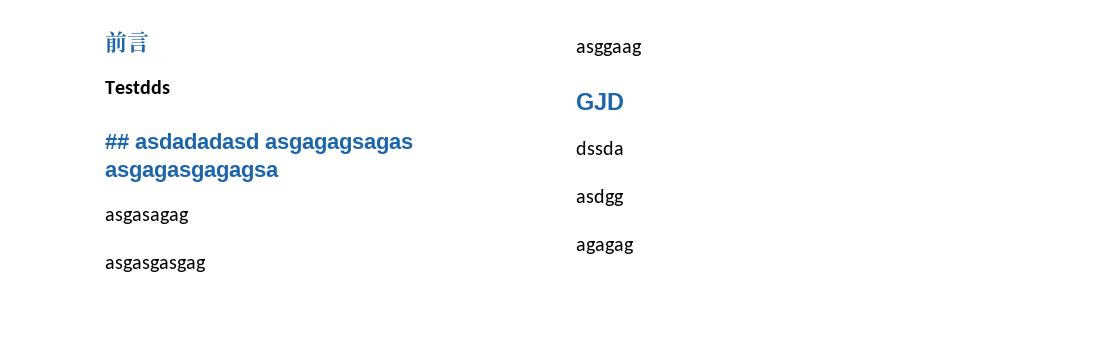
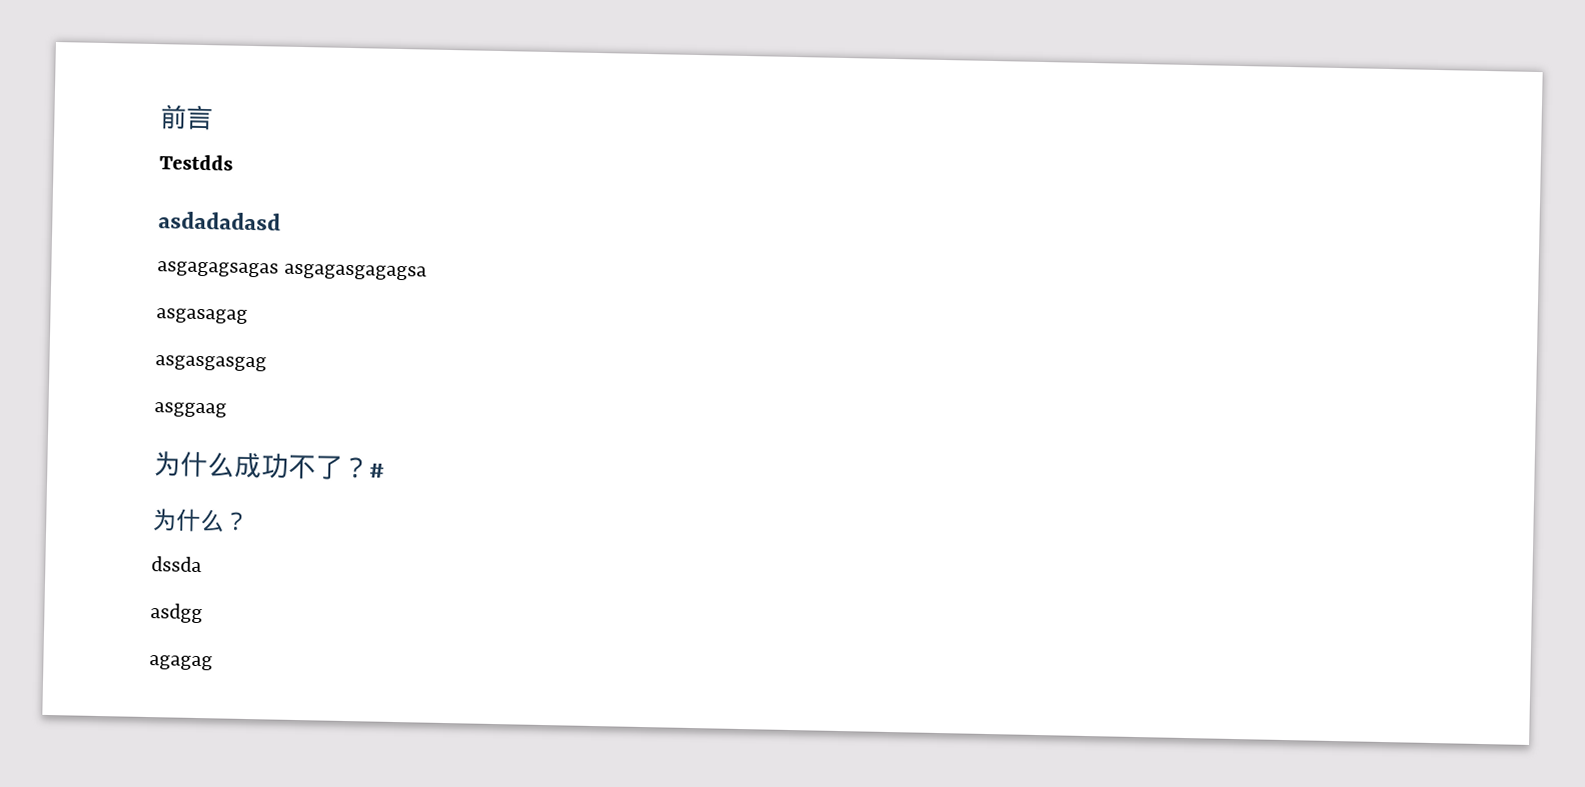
[105,134,129,149] ## -> (233, 162) none
(259, 141) none -> (281, 221) //
[576,93,624,110] GJD -> [153,451,385,480] [152,508,249,533] 为什么成功不了？# // 为什么？

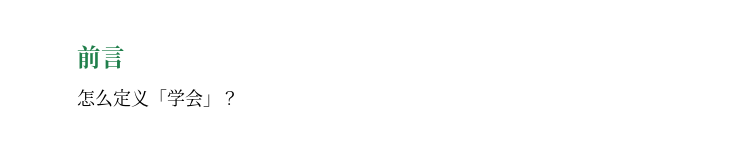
[159,154,233,171] [158,211,281,231] [157,261,428,281] [156,308,248,324] [155,355,267,372] [154,402,227,418] [153,451,385,480] [152,508,249,533] [151,556,202,573] [150,603,203,624] [149,655,213,671] Testdds // asdadadasd // asgagagsagas asgagasgagagsa // asgasagag // asgasgasgag // asggaag // 为什么成功不了？# // 为什么？ // dssda // asdgg // agagag -> [77,88,239,108] 怎么定义「学会」？

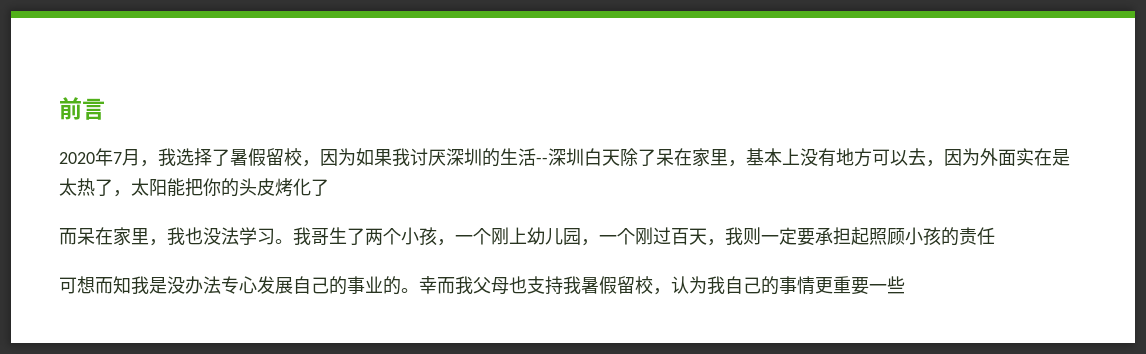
[77,88,239,108] 怎么定义「学会」？ -> [59,148,1070,167] [59,178,329,197] [59,227,995,246] [59,276,905,295] 2020年7月，我选择了暑假留校，因为如果我讨厌深圳的生活--深圳白天除了呆在家里，基本上没有地方可以去，因为外面实在是太热了，太阳能把你的头皮烤化了 // 而呆在家里，我也没法学习。我哥生了两个小孩，一个刚上幼儿园，一个刚过百天，我则一定要承担起照顾小孩的责任 // 可想而知我是没办法专心发展自己的事业的。幸而我父母也支持我暑假留校，认为我自己的事情更重要一些

